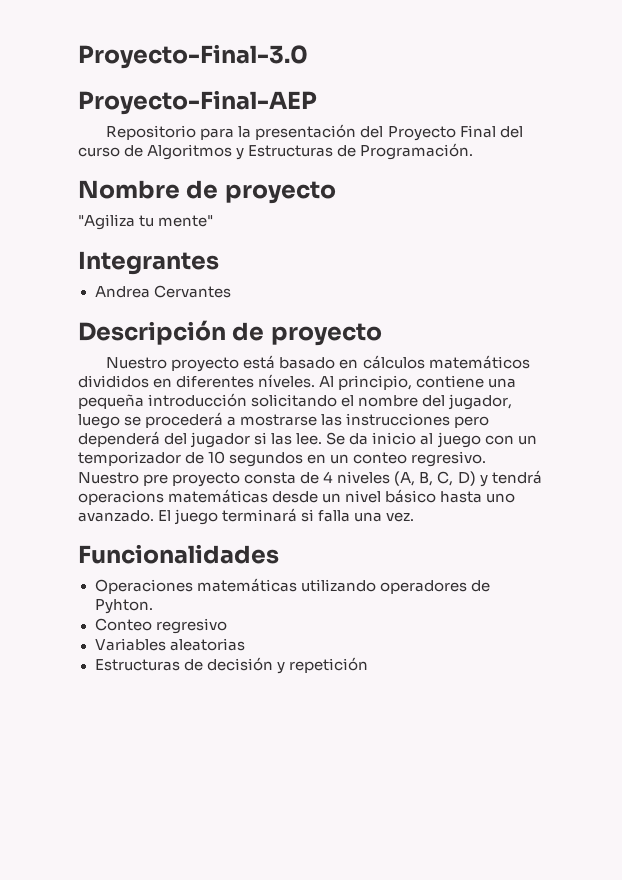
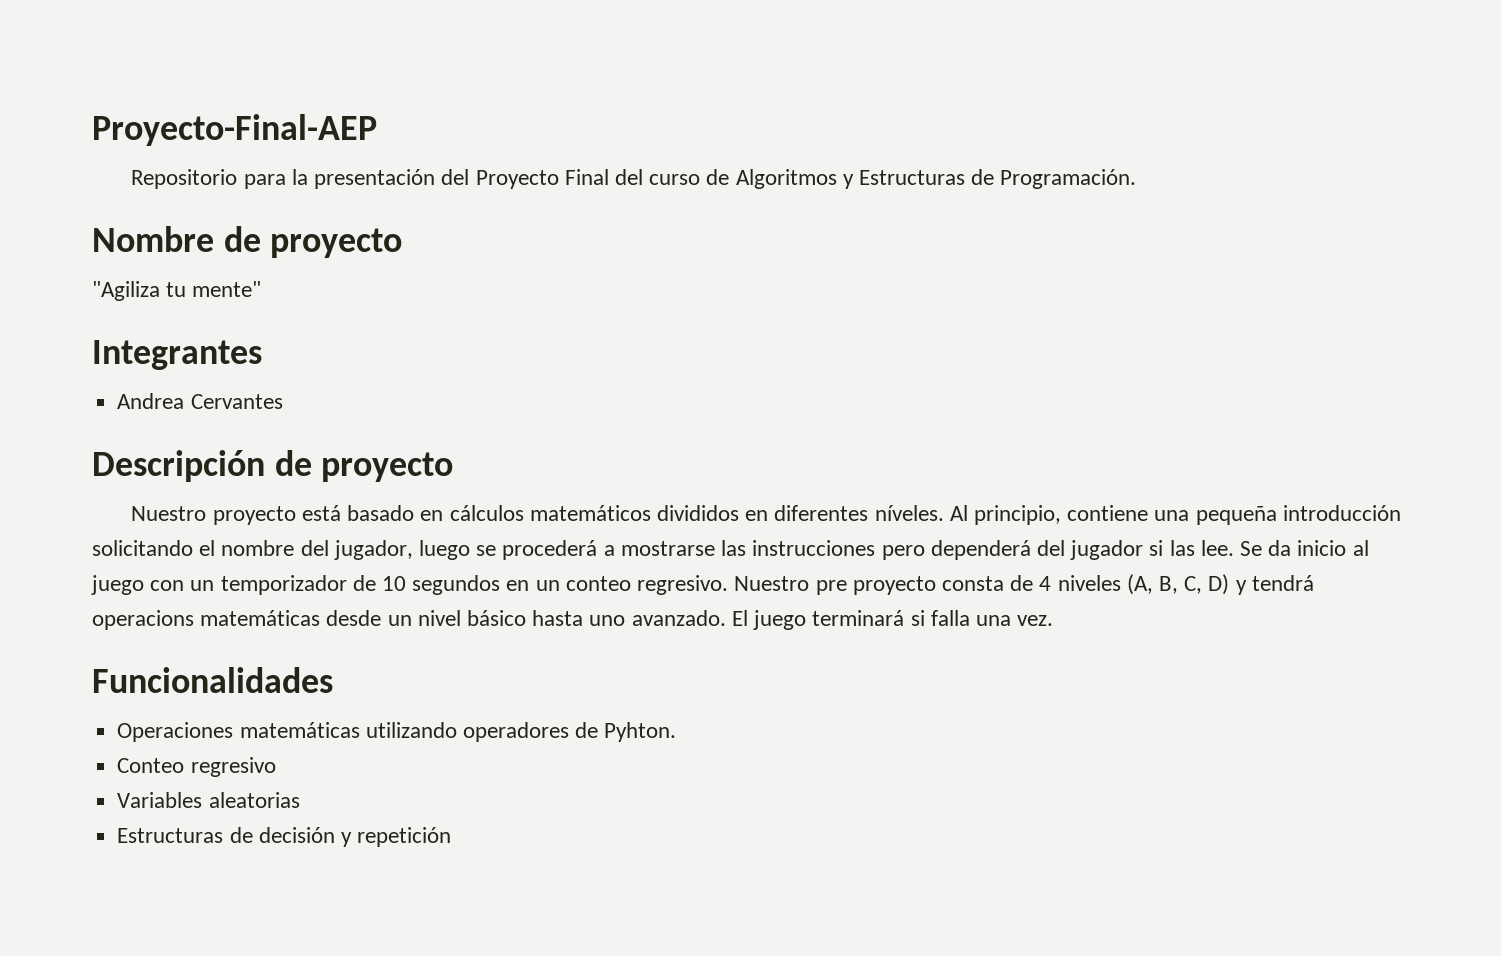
[78,44,308,69] Proyecto-Final-3.0 // -> (92, 130) none

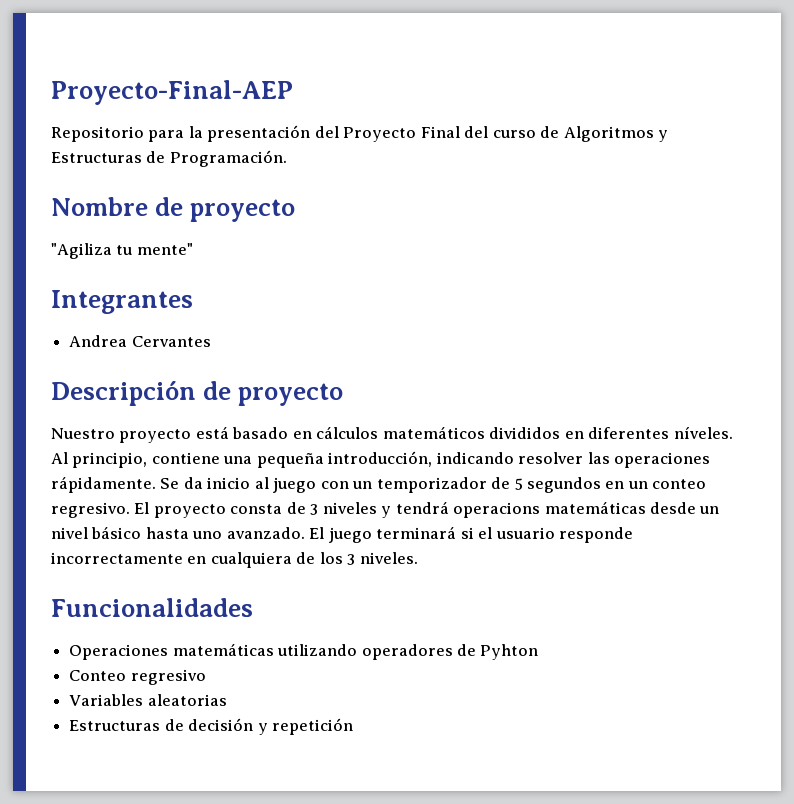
[1282,505,1401,521] [92,540,1234,560] introducción solicitando el nombre del jugador, luego se procederá a mostrarse las instrucciones pero dependerá del jugador si las lee. -> [328,451,711,468] [51,476,156,493] introducción, indicando resolver las operaciones rápidamente.
[382,576,407,591] 10 -> [514,478,523,490] 5
[734,576,847,595] Nuestro pre -> [134,502,150,514] El
[1039,574,1230,595] 4 niveles (A, B, C, D) -> [310,502,377,515] 3 niveles
[930,610,1054,626] falla una vez. -> [478,527,634,543] [51,552,418,568] el usuario responde incorrectamente en cualquiera de los 3 niveles.
[604,722,677,742] Pyhton. -> [480,644,539,660] Pyhton

